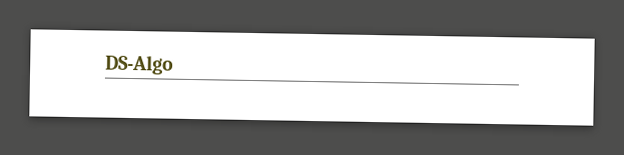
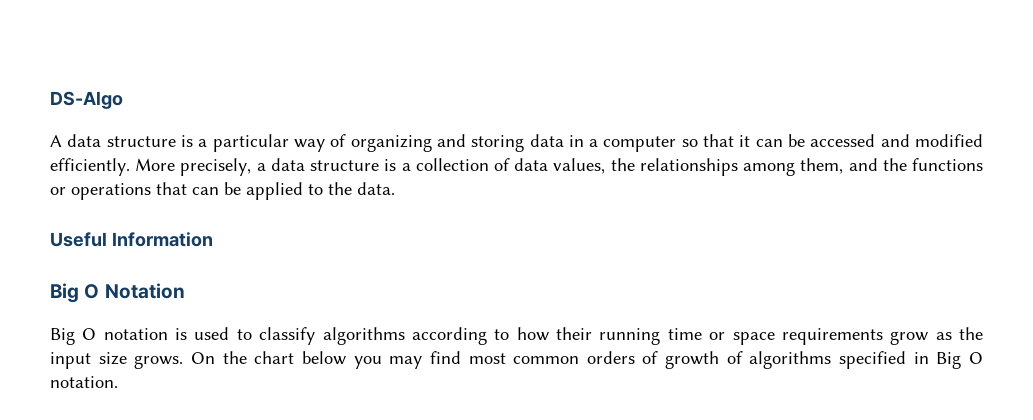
(174, 64) none -> [50,134,984,152] [50,158,983,176] [50,182,395,200] [50,232,213,247] [50,283,185,303] [50,327,983,345] [50,351,983,369] [50,376,118,388] // A data structure is a particular way of organizing and storing data in a computer so that it can be accessed and modified efficiently. More precisely, a data structure is a collection of data values, the relationships among them, and the functions or operations that can be applied to the data. // Useful Information // Big O Notation // Big O notation is used to classify algorithms according to how their running time or space requirements grow as the input size grows. On the chart below you may find most common orders of growth of algorithms specified in Big O notation.

